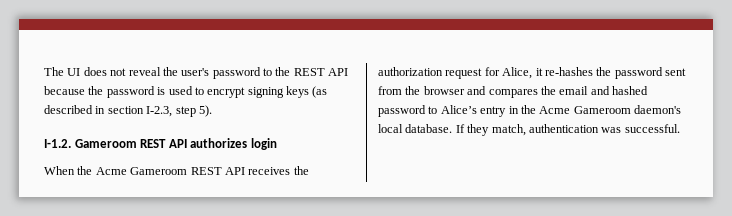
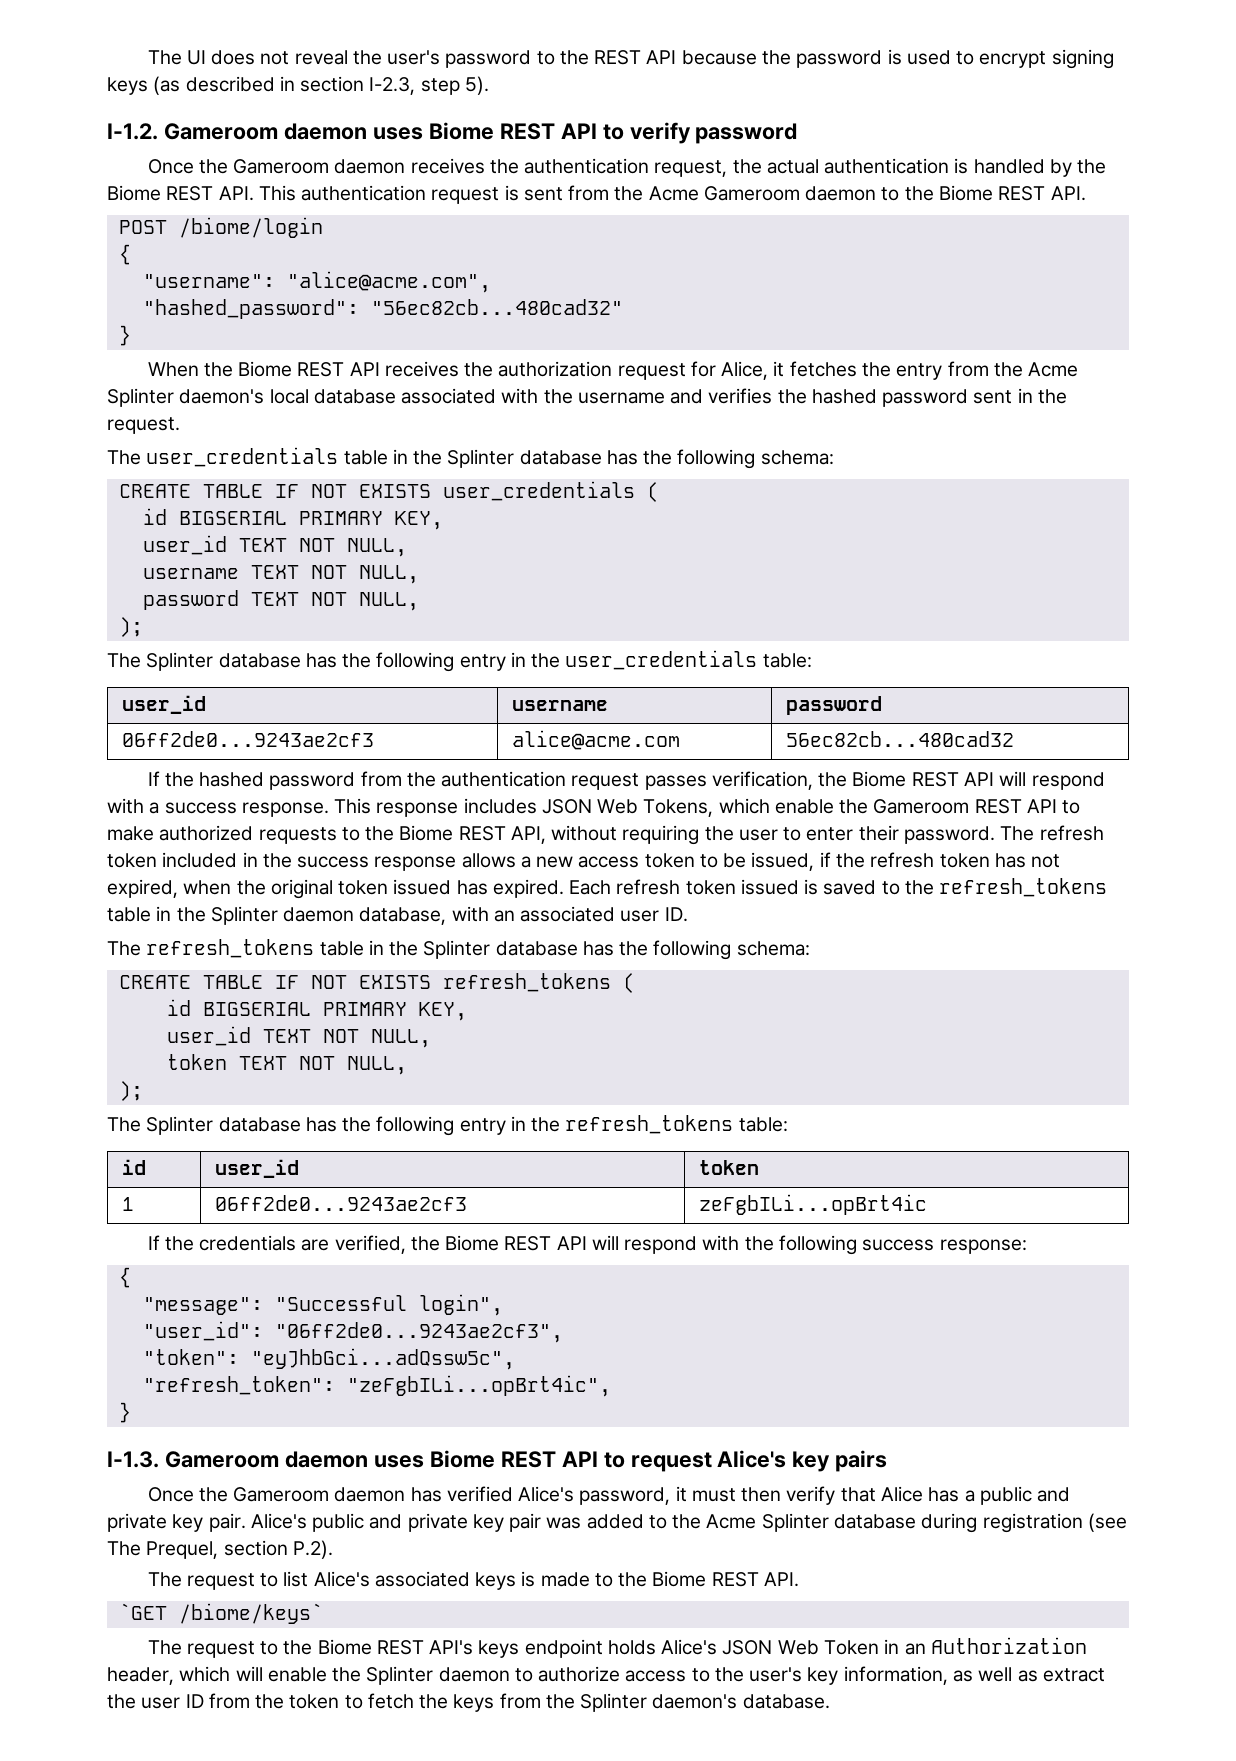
[140,138,277,150] REST API authorizes login -> [283,122,798,144] [147,158,1107,177] [107,185,1086,204] [118,217,323,238] [118,244,131,265] [142,271,491,293] [142,299,623,319] [118,325,131,346] daemon uses Biome REST API to verify password // Once the Gameroom daemon receives the authentication request, the actual authentication is handled by the Biome REST API. This authentication request is sent from the Acme Gameroom daemon to the Biome REST API. // POST /biome/login // { // "username": "alice@acme.com", // "hashed_password": "56ec82cb...480cad32" // }
[95,167,188,175] Acme Gameroom -> [238,361,293,377] Biome
[544,67,686,79] [378,86,648,98] [378,105,681,117] [378,124,680,136] re-hashes the password sent from the browser and compares the email and hashed password to Alice’s entry in the Acme Gameroom daemon's local database. If they match, authentication was successful. -> [789,361,1079,380] [107,388,1067,407] [107,417,180,434] [107,447,834,469] [118,481,659,502] [142,508,443,530] [142,535,407,557] [142,565,419,584] [142,590,419,611] [118,617,143,637] [107,650,812,672] [121,695,206,714] [511,700,608,711] [785,696,882,715] [121,731,374,747] [511,730,680,750] [785,731,1014,747] [147,771,1105,790] [107,798,1081,817] [107,825,1104,845] [107,852,1061,871] [107,878,1108,899] [107,906,688,925] [107,939,810,960] [118,973,635,993] [166,999,467,1021] [166,1026,431,1048] [166,1054,407,1075] [118,1081,143,1101] [107,1115,788,1136] [121,1159,146,1175] [214,1159,299,1178] [698,1160,759,1175] [121,1197,134,1211] [214,1195,467,1211] [698,1194,927,1215] [147,1235,1027,1255] [118,1267,131,1288] [142,1294,503,1316] [142,1321,563,1343] [142,1348,515,1370] [142,1375,611,1397] [118,1402,131,1423] [107,1450,888,1472] [147,1486,1071,1505] [107,1513,1127,1533] [107,1540,333,1559] [147,1571,799,1590] [118,1603,323,1624] [147,1637,1087,1658] [107,1666,1105,1685] [107,1693,830,1712] fetches the entry from the Acme Splinter daemon's local database associated with the username and verifies the hashed password sent in the request. // The user_credentials table in the Splinter database has the following schema: // CREATE TABLE IF NOT EXISTS user_credentials ( // id BIGSERIAL PRIMARY KEY, // user_id TEXT NOT NULL, // username TEXT NOT NULL, // password TEXT NOT NULL, // ); // The Splinter database has the following entry in the user_credentials table: // user_id | username | password // 06ff2de0...9243ae2cf3 | alice@acme.com | 56ec82cb...480cad32 // If the hashed password from the authentication request passes verification, the Biome REST API will respond with a success response. This response includes JSON Web Tokens, which enable the Gameroom REST API to make authorized requests to the Biome REST API, without requiring the user to enter their password. The refresh token included in the success response allows a new access token to be issued, if the refresh token has not expired, when the original token issued has expired. Each refresh token issued is saved to the refresh_tokens table in the Splinter daemon database, with an associated user ID. // The refresh_tokens table in the Splinter database has the following schema: // CREATE TABLE IF NOT EXISTS refresh_tokens ( // id BIGSERIAL PRIMARY KEY, // user_id TEXT NOT NULL, // token TEXT NOT NULL, // ); // The Splinter database has the following entry in the refresh_tokens table: // id | user_id | token // 1 | 06ff2de0...9243ae2cf3 | zeFgbILi...opBrt4ic // If the credentials are verified, the Biome REST API will respond with the following success response: // { // "message": "Successful login", // "user_id": "06ff2de0...9243ae2cf3", // "token": "eyJhbGci...adQssw5c", // "refresh_token": "zeFgbILi...opBrt4ic", // } // I-1.3. Gameroom daemon uses Biome REST API to request Alice's key pairs // Once the Gameroom daemon has verified Alice's password, it must then verify that Alice has a public and private key pair. Alice's public and private key pair was added to the Acme Splinter database during registration (see The Prequel, section P.2). // The request to list Alice's associated keys is made to the Biome REST API. // `GET /biome/keys` // The request to the Biome REST API's keys endpoint holds Alice's JSON Web Token in an Authorization header, which will enable the Splinter daemon to authorize access to the user's key information, as well as extract the user ID from the token to fetch the keys from the Splinter daemon's database.

